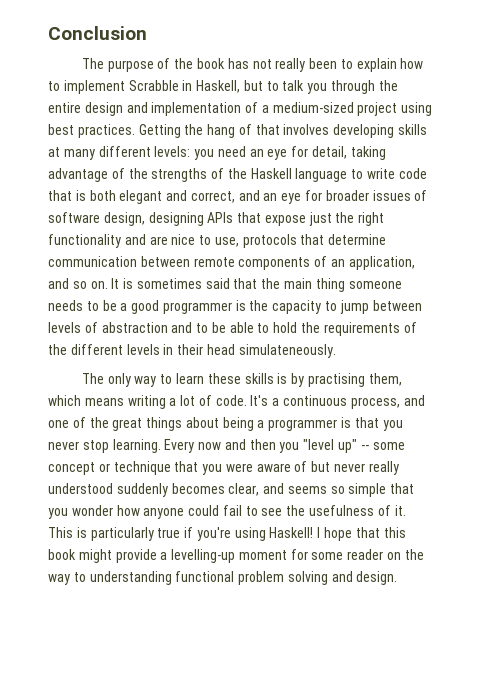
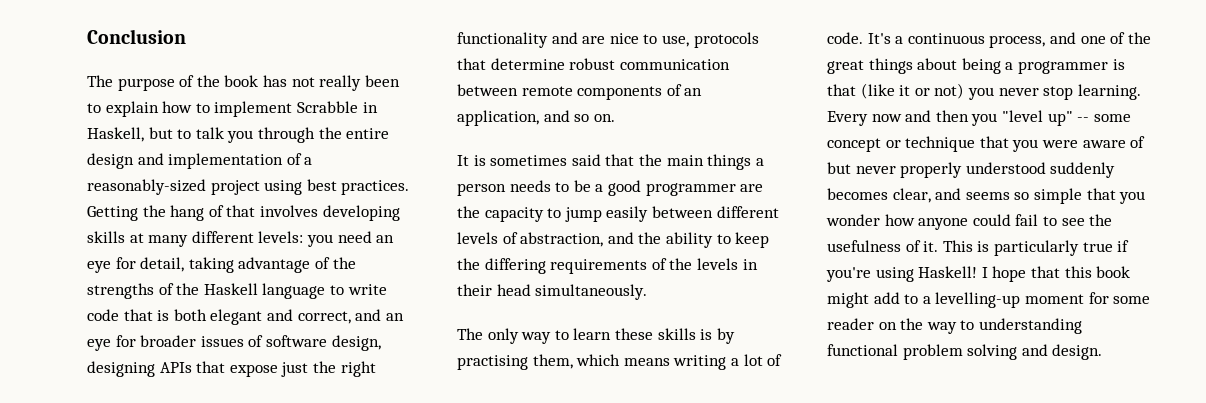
[272,102,354,113] medium-sized -> [87,179,206,195] reasonably-sized
(387, 239) none -> [569,58,616,70] robust
(108, 285) none -> (615, 118) //
[315,278,402,292] thing someone -> [707,154,764,170] [457,183,506,196] things a person
[235,300,246,311] is -> [740,184,764,192] are
[372,300,422,311] [48,322,321,333] between levels of abstraction and to be able to hold the -> [606,206,779,222] [457,232,770,248] [457,258,546,274] easily between different levels of abstraction, and the ability to keep the differing
[70,344,123,355] different -> (693, 264) none
[238,344,336,358] simulateneously. -> [535,284,648,300] simultaneously.
(379, 422) none -> [860,83,965,99] (like it or not)
[368,461,399,475] really -> [900,162,963,178] properly
[115,549,157,563] provide -> [873,292,919,304] add to

